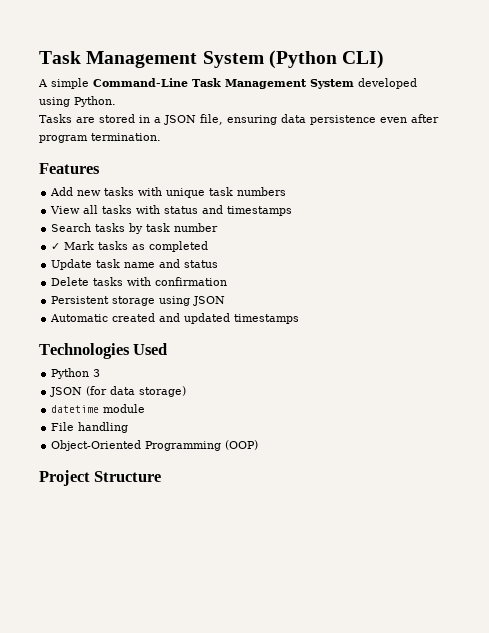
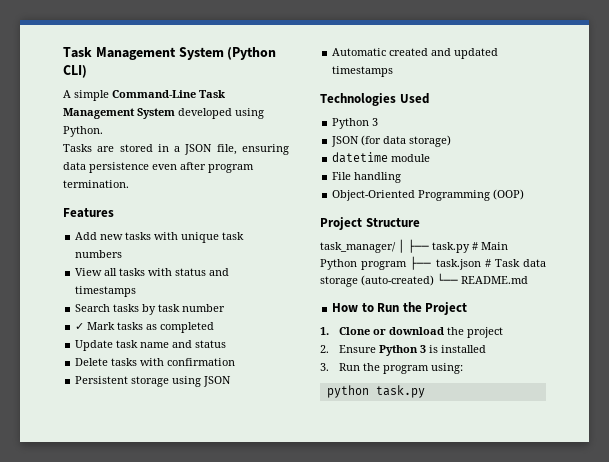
(162, 476) none -> [320,239,508,253] [320,256,546,270] [320,273,528,287] [332,302,468,315] [320,327,504,338] [320,345,487,356] [320,363,464,374] [326,385,425,398] // task_manager/ │ ├── task.py # Main Python program ├── task.json # Task data storage (auto-created) └── README.md // How to Run the Project // 1. Clone or download the project // 2. Ensure Python 3 is installed // 3. Run the program using: // python task.py

